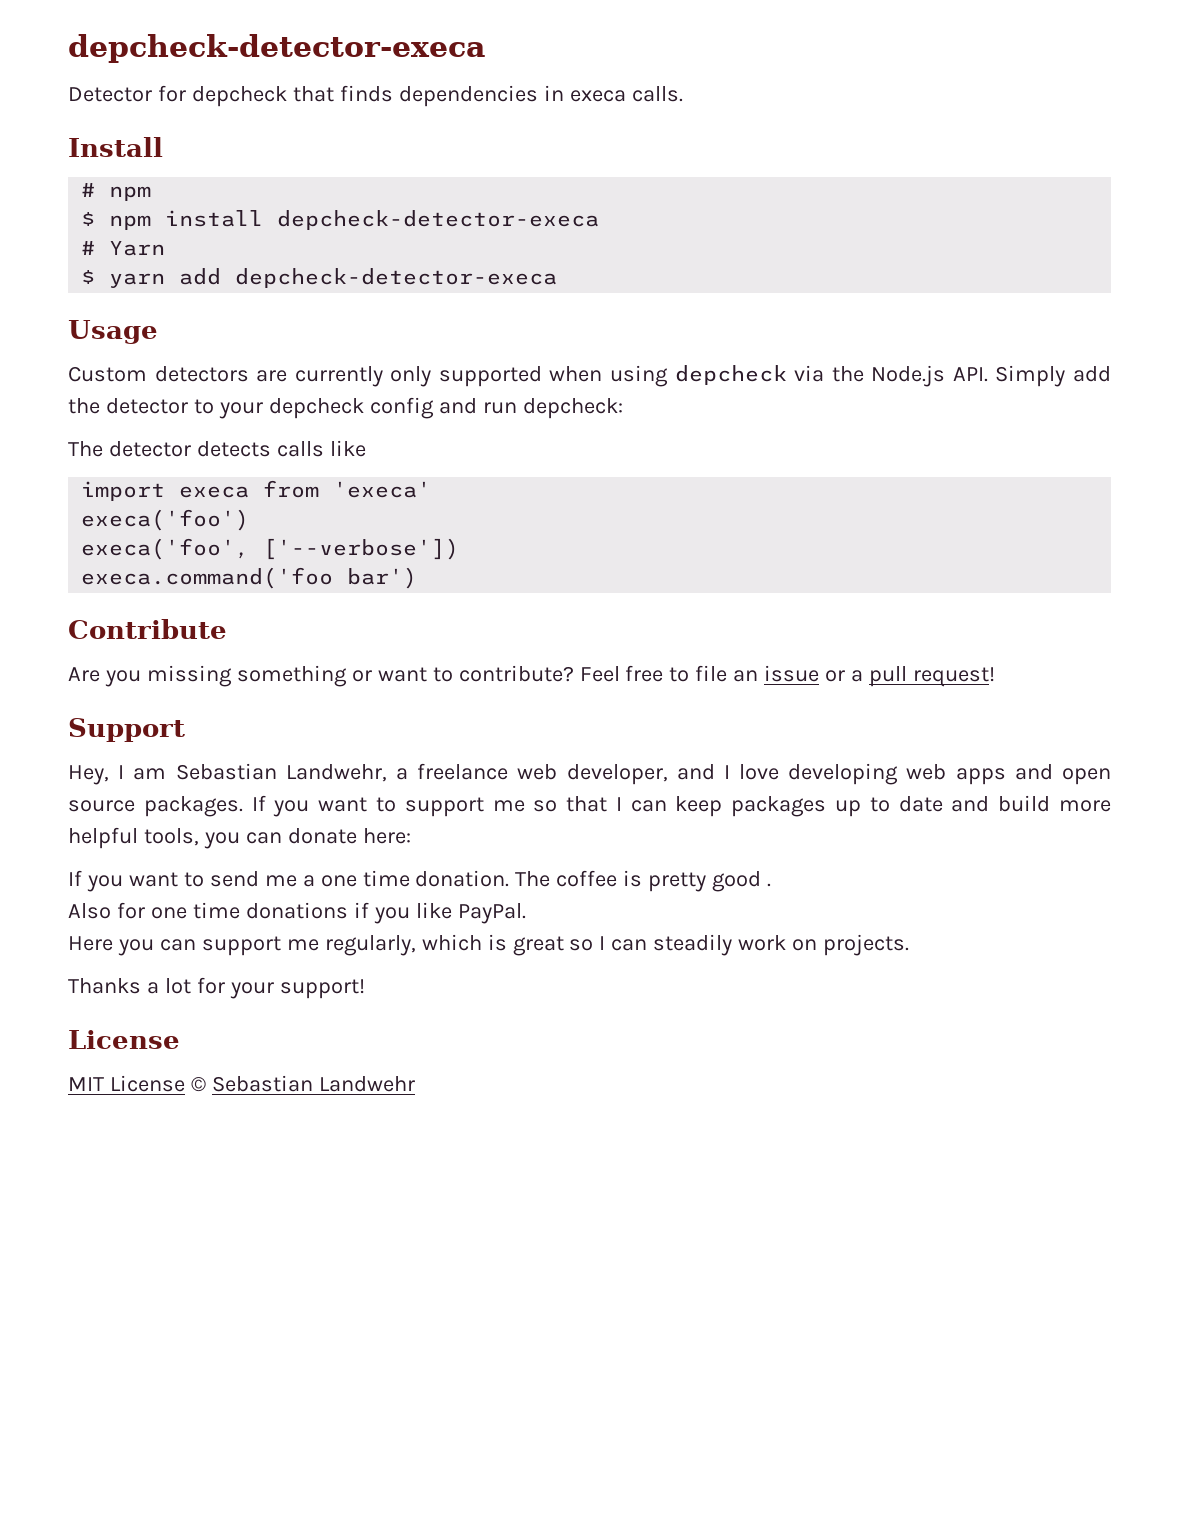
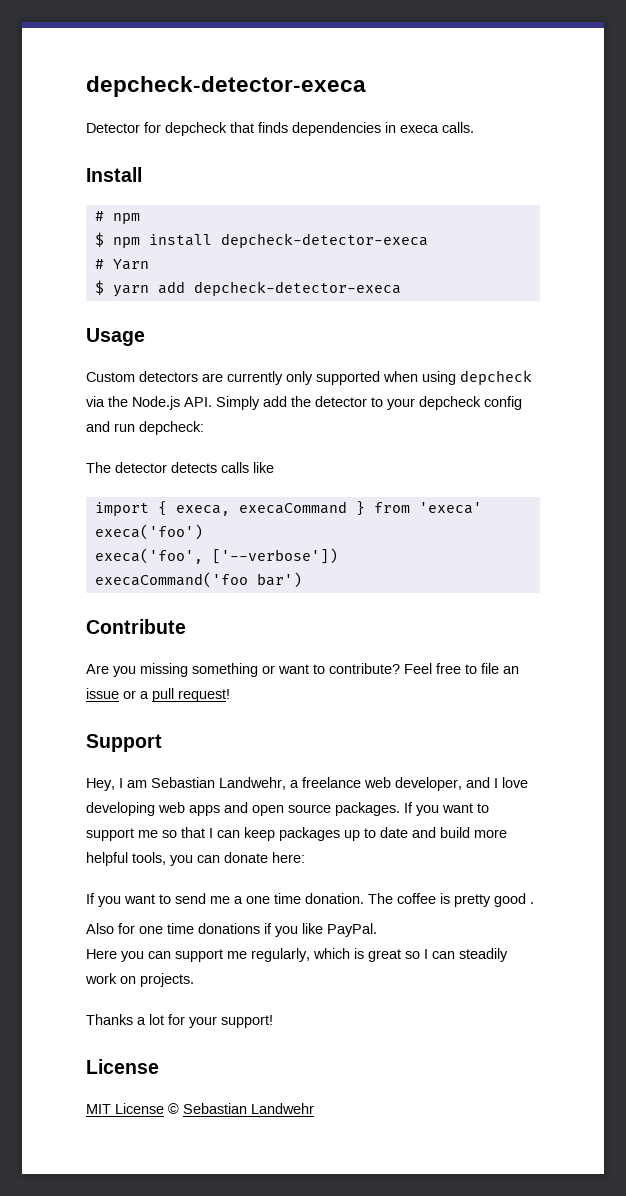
[179,486,250,498] execa -> [157,501,365,516] { execa, execaCommand }
[81,567,334,589] execa.command('foo -> [94,572,248,588] execaCommand('foo

